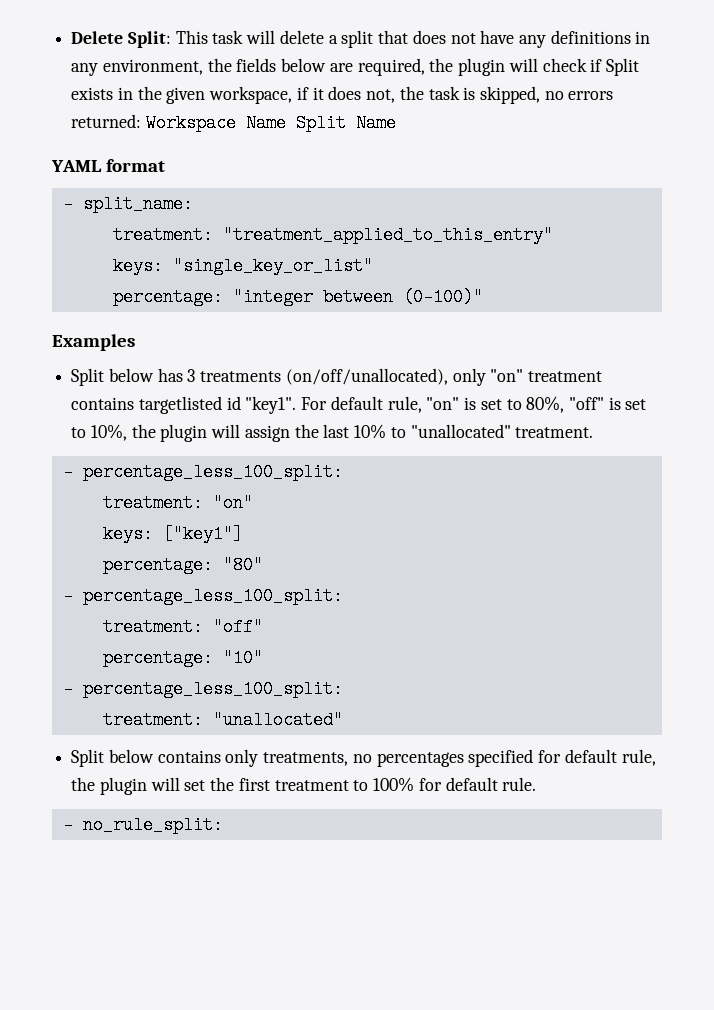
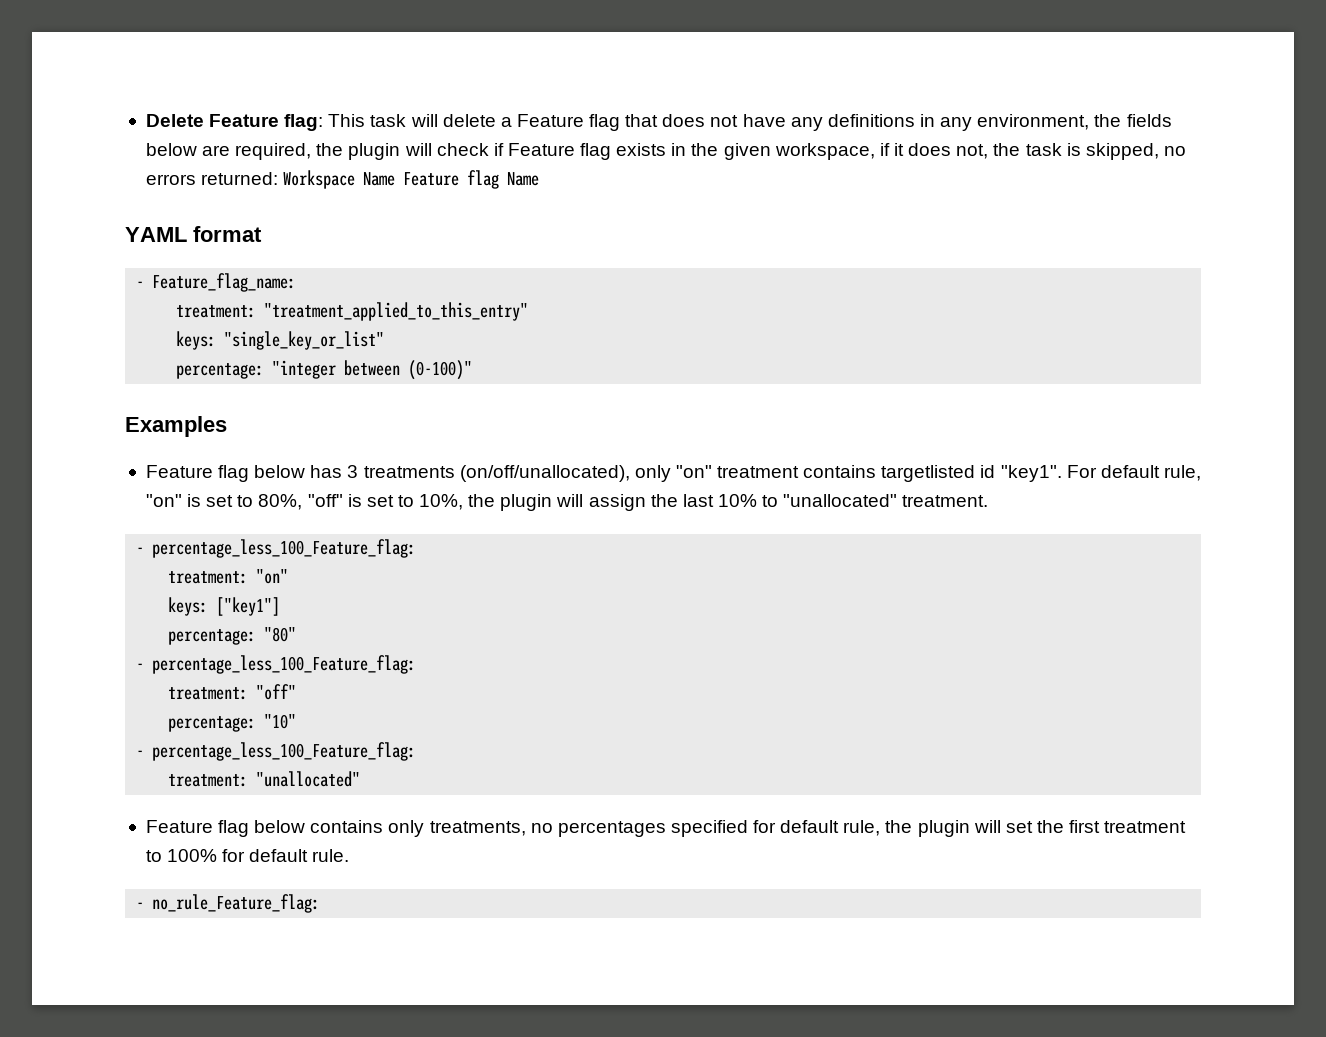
[127,31,171,48] Split: -> [209,114,324,131] Feature flag:
[341,30,374,48] split -> [516,114,621,131] Feature flag
[605,58,639,76] Split -> [507,143,612,160] Feature flag
[295,114,346,132] Split -> [403,170,500,189] Feature flag
[82,195,193,213] split_name: -> [152,273,297,292] Feature_flag_name:
[71,368,105,386] Split -> [145,465,250,482] Feature flag
[82,463,343,481] percentage_less_100_split: -> [152,539,417,558] percentage_less_100_Feature_flag:
[82,587,343,605] percentage_less_100_split: -> [152,655,417,674] percentage_less_100_Feature_flag:
[82,680,343,698] percentage_less_100_split: -> [152,742,417,761] percentage_less_100_Feature_flag:
[71,749,105,767] Split -> [145,820,250,837] Feature flag
[82,816,223,834] no_rule_split: -> [152,894,321,913] no_rule_Feature_flag:

